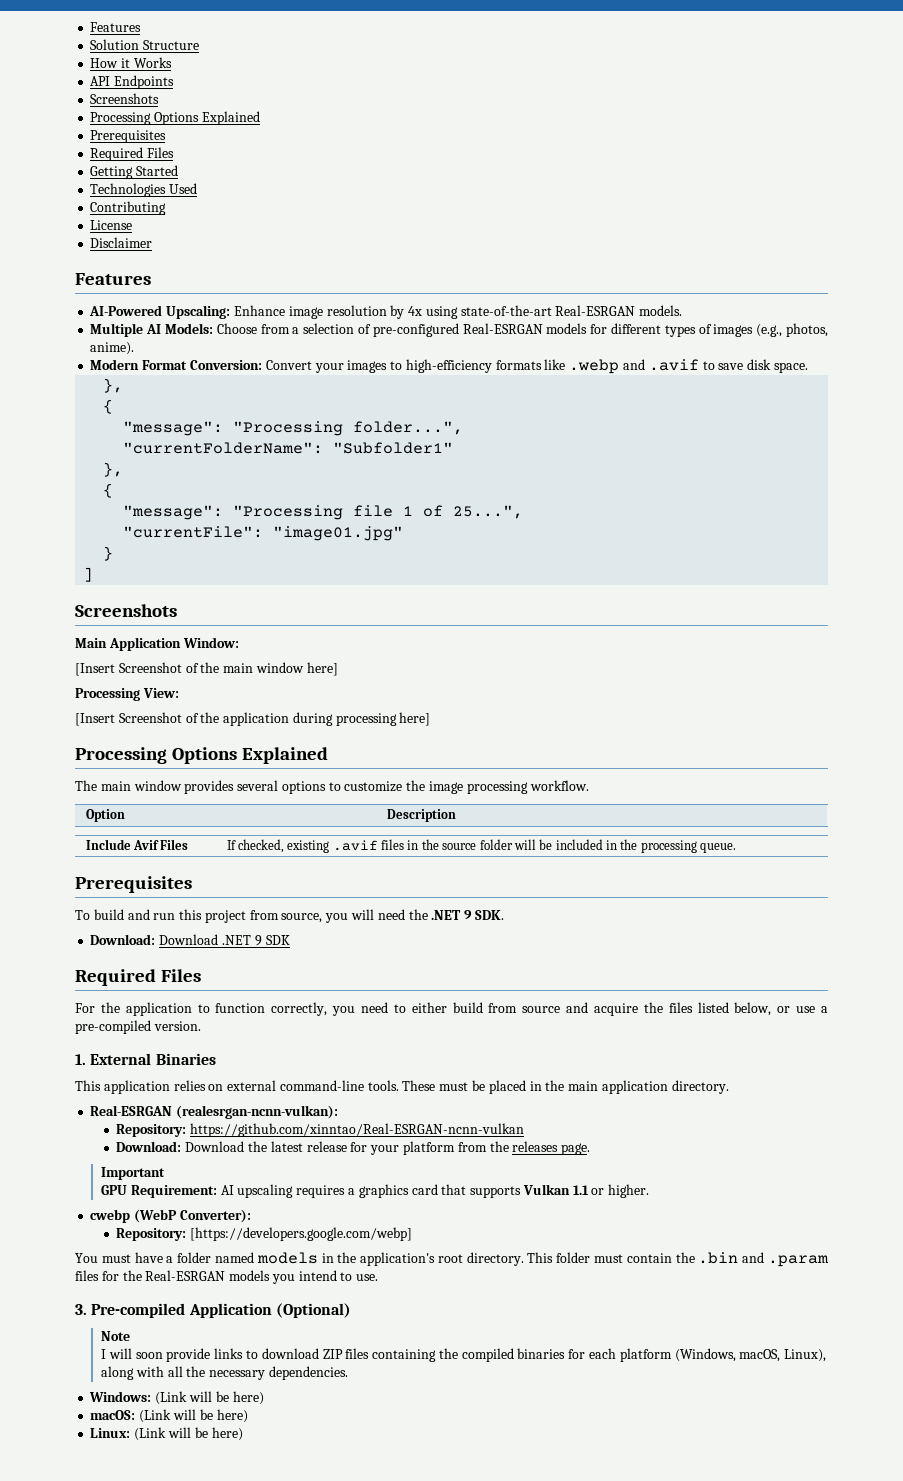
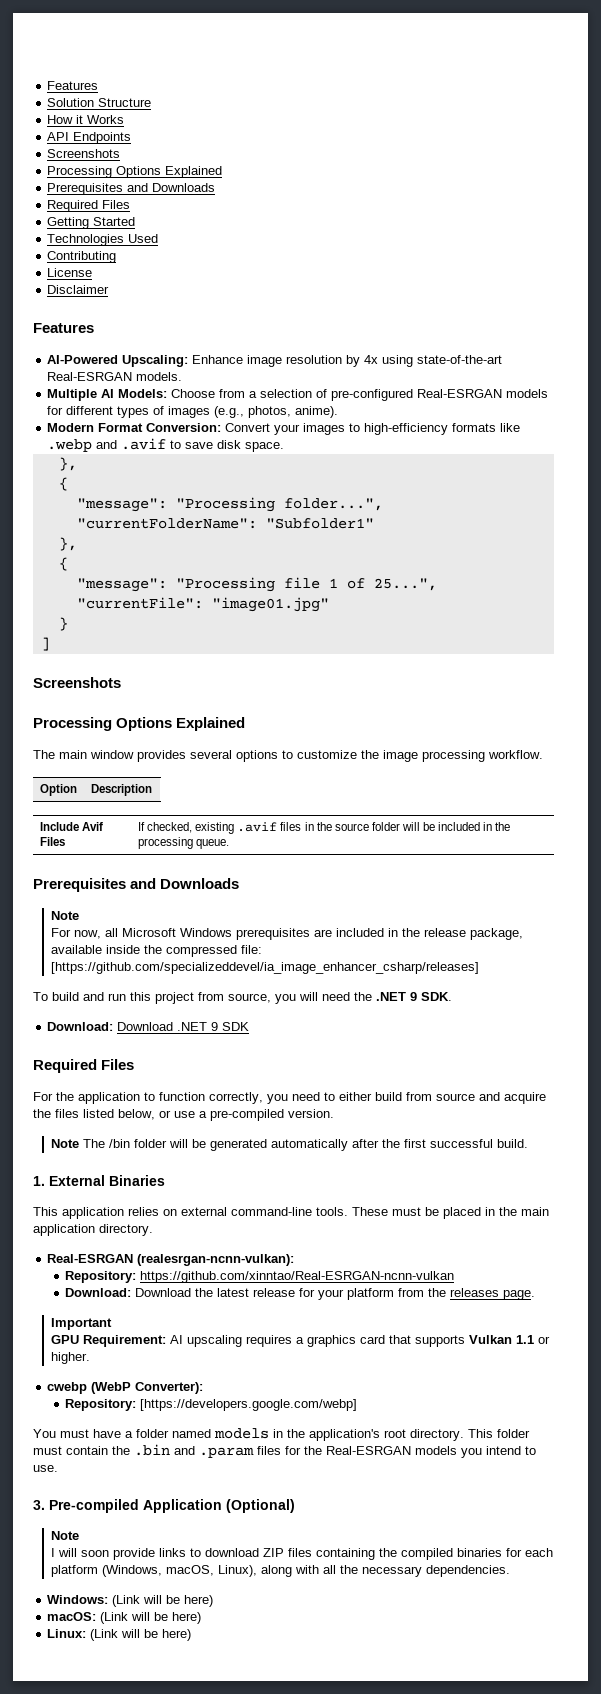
(167, 136) none -> [127,183,216,192] and Downloads
[75,637,239,651] [75,662,338,676] [75,688,179,701] [75,712,431,726] // Main Application Window: // [Insert Screenshot of the main window here] // Processing View: // [Insert Screenshot of the application during processing here] -> (121, 682) none
(192, 884) none -> [130,878,240,889] [51,911,80,920] [51,928,524,940] [51,945,263,957] [51,962,480,974] and Downloads // Note // For now, all Microsoft Windows prerequisites are included in the release package, available inside the compressed file: [https://github.com/specializeddevel/ia_image_enhancer_csharp/releases]
(201, 1026) none -> [51,1139,529,1151] // Note The /bin folder will be generated automatically after the first successful build.

